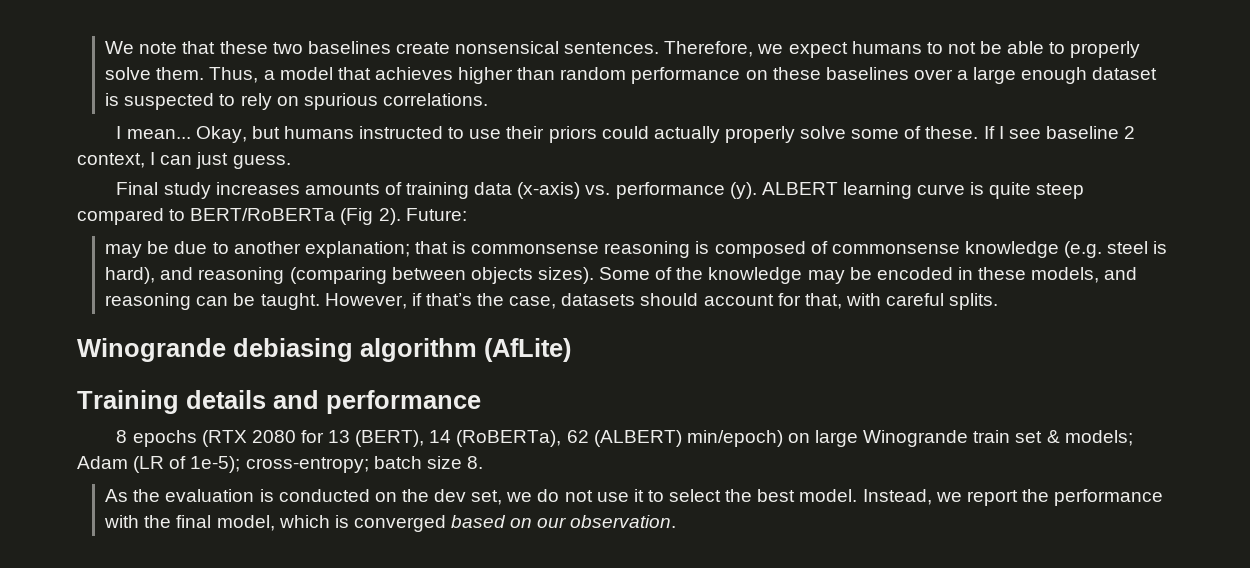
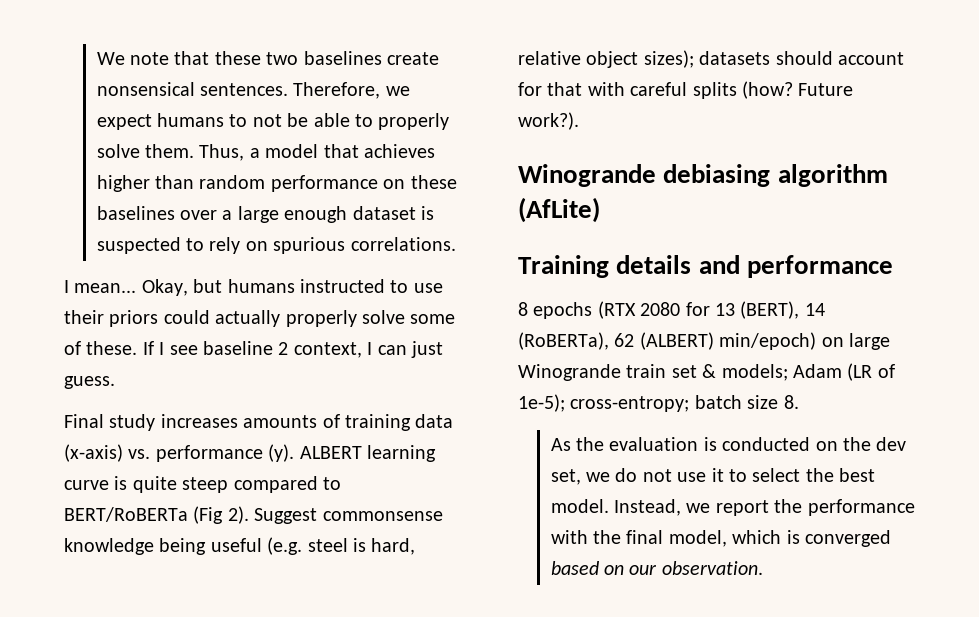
[405,208,467,221] [105,241,1168,258] [105,267,1138,284] [105,293,557,310] Future: // may be due to another explanation; that is commonsense reasoning is composed of commonsense knowledge (e.g. steel is hard), and reasoning (comparing between objects sizes). Some of the knowledge may be encoded in these models, and reasoning can be taught. However, if that’s the case, -> [254,508,443,524] [64,537,416,555] [518,50,694,68] Suggest commonsense knowledge being useful (e.g. steel is hard, relative object sizes);
[804,293,842,309] that, -> [547,82,583,96] that
[949,293,999,310] splits. -> [692,81,854,99] [518,112,579,130] splits (how? Future work?).

